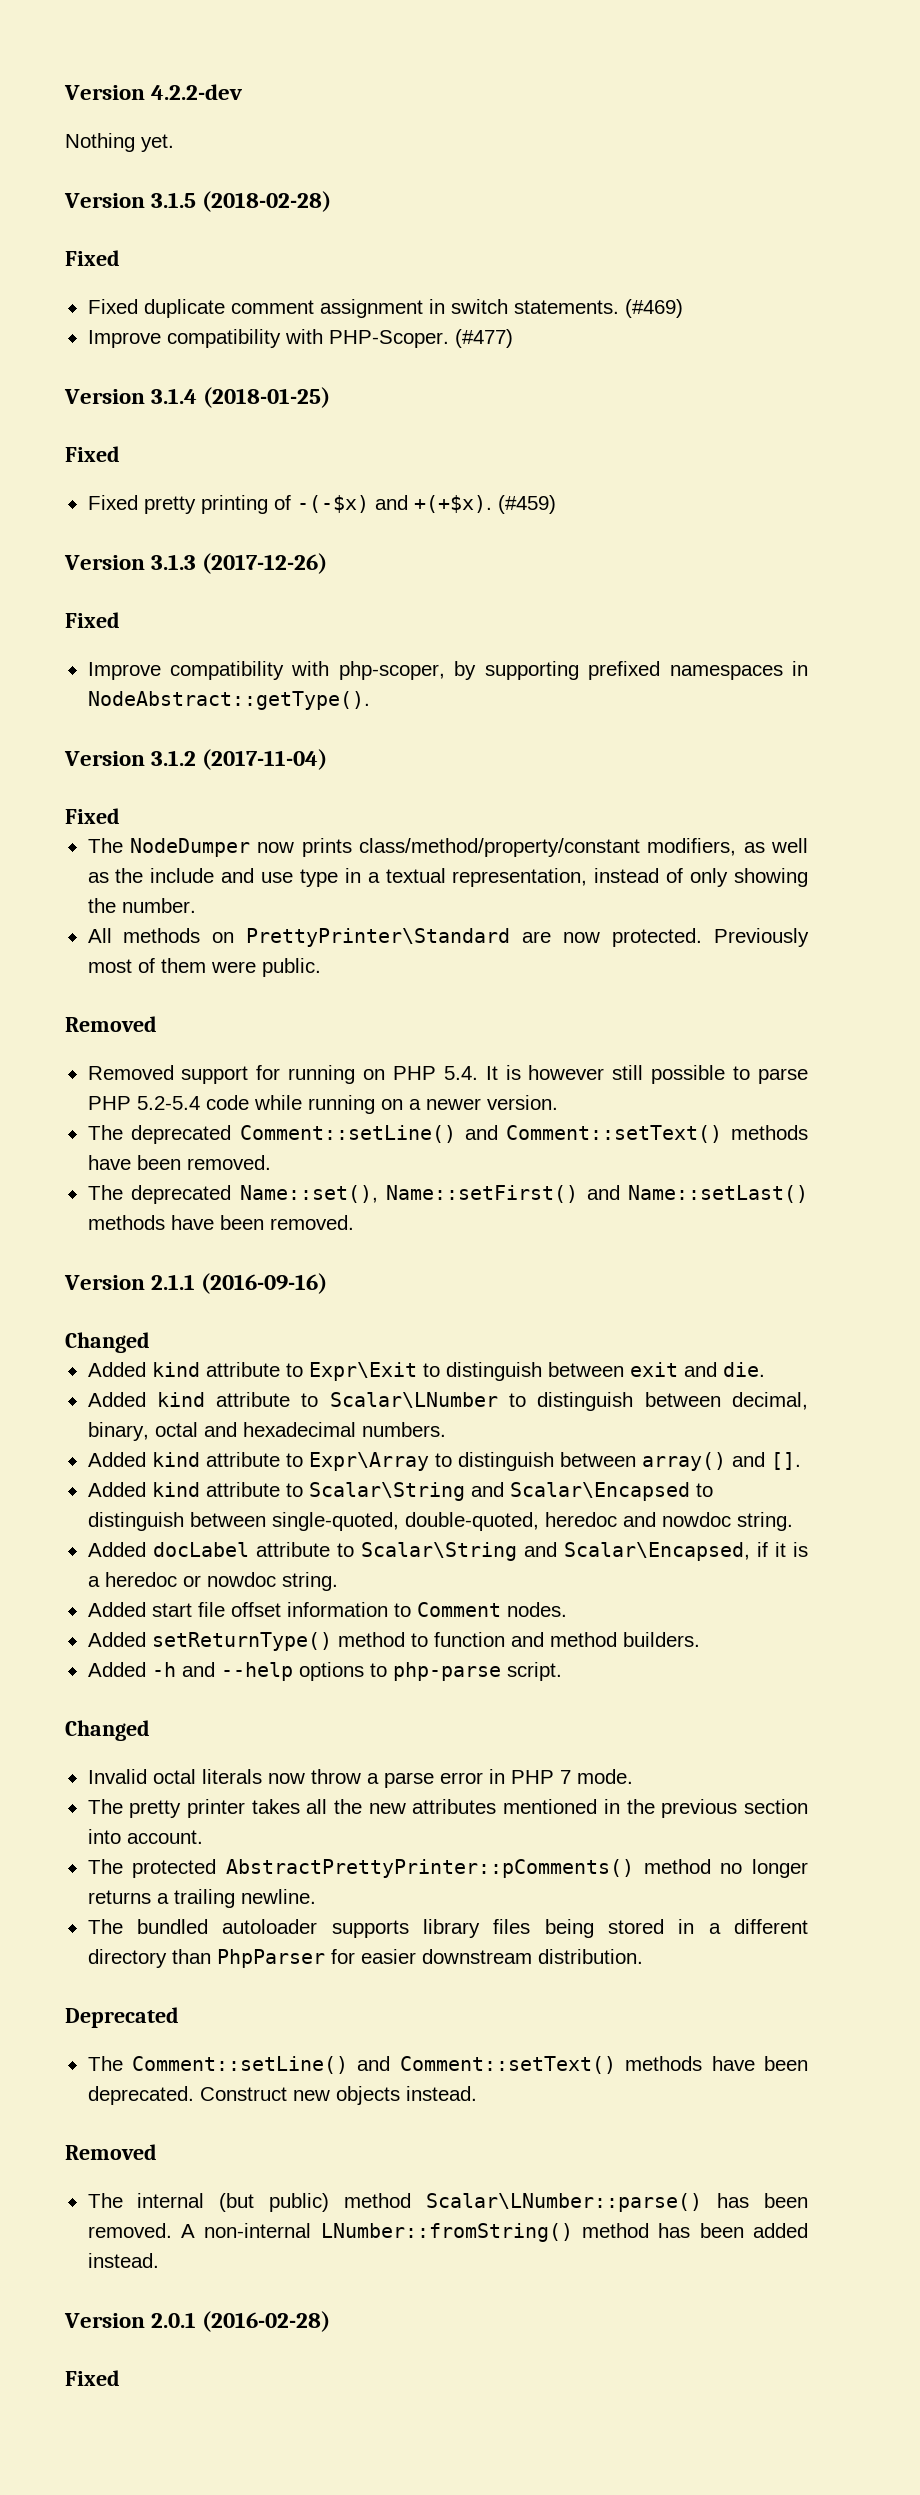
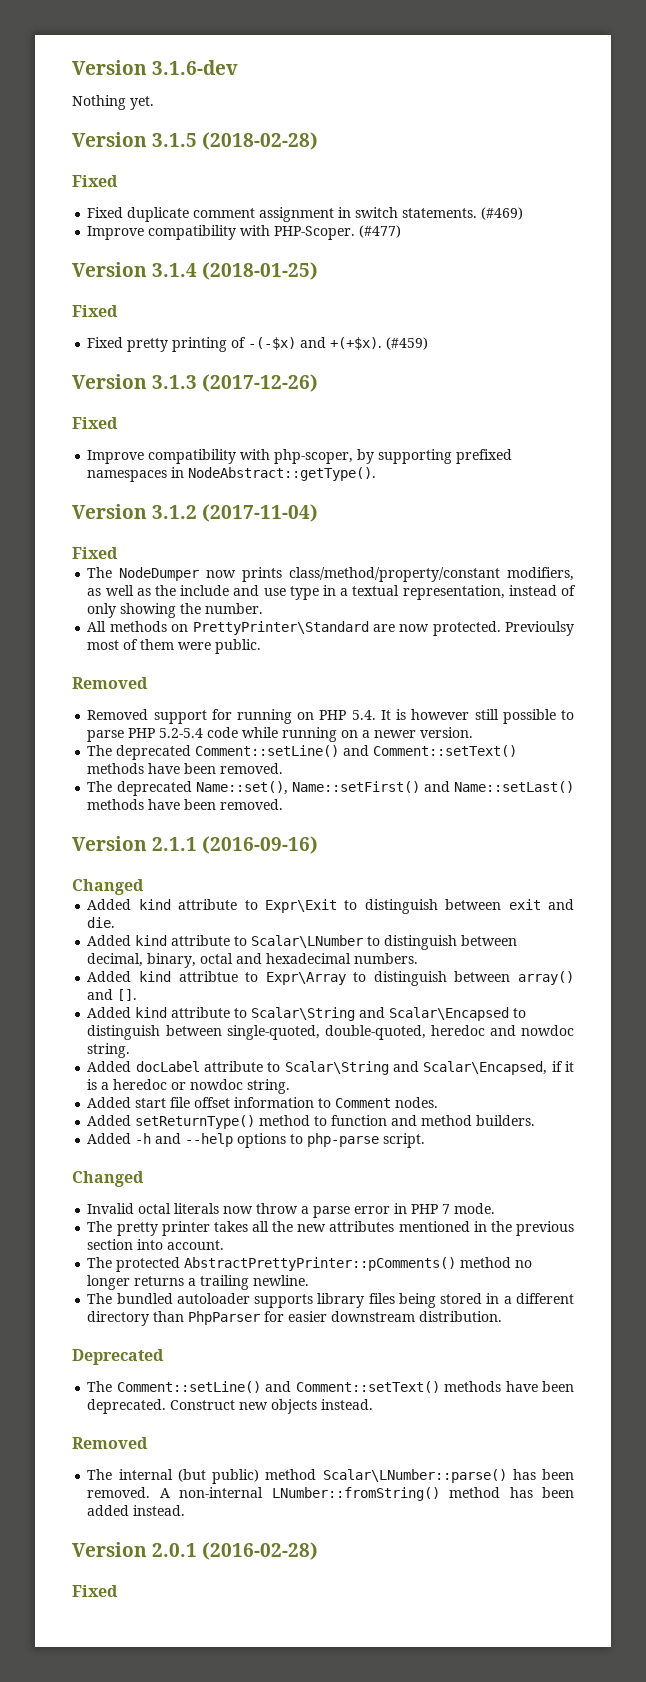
[64,84,243,100] Version 4.2.2-dev -> [72,60,239,75] Version 3.1.6-dev
[714,928,809,947] Previously -> [505,621,574,636] Previoulsy
[205,1452,280,1467] attribute -> [178,971,238,982] attribtue

